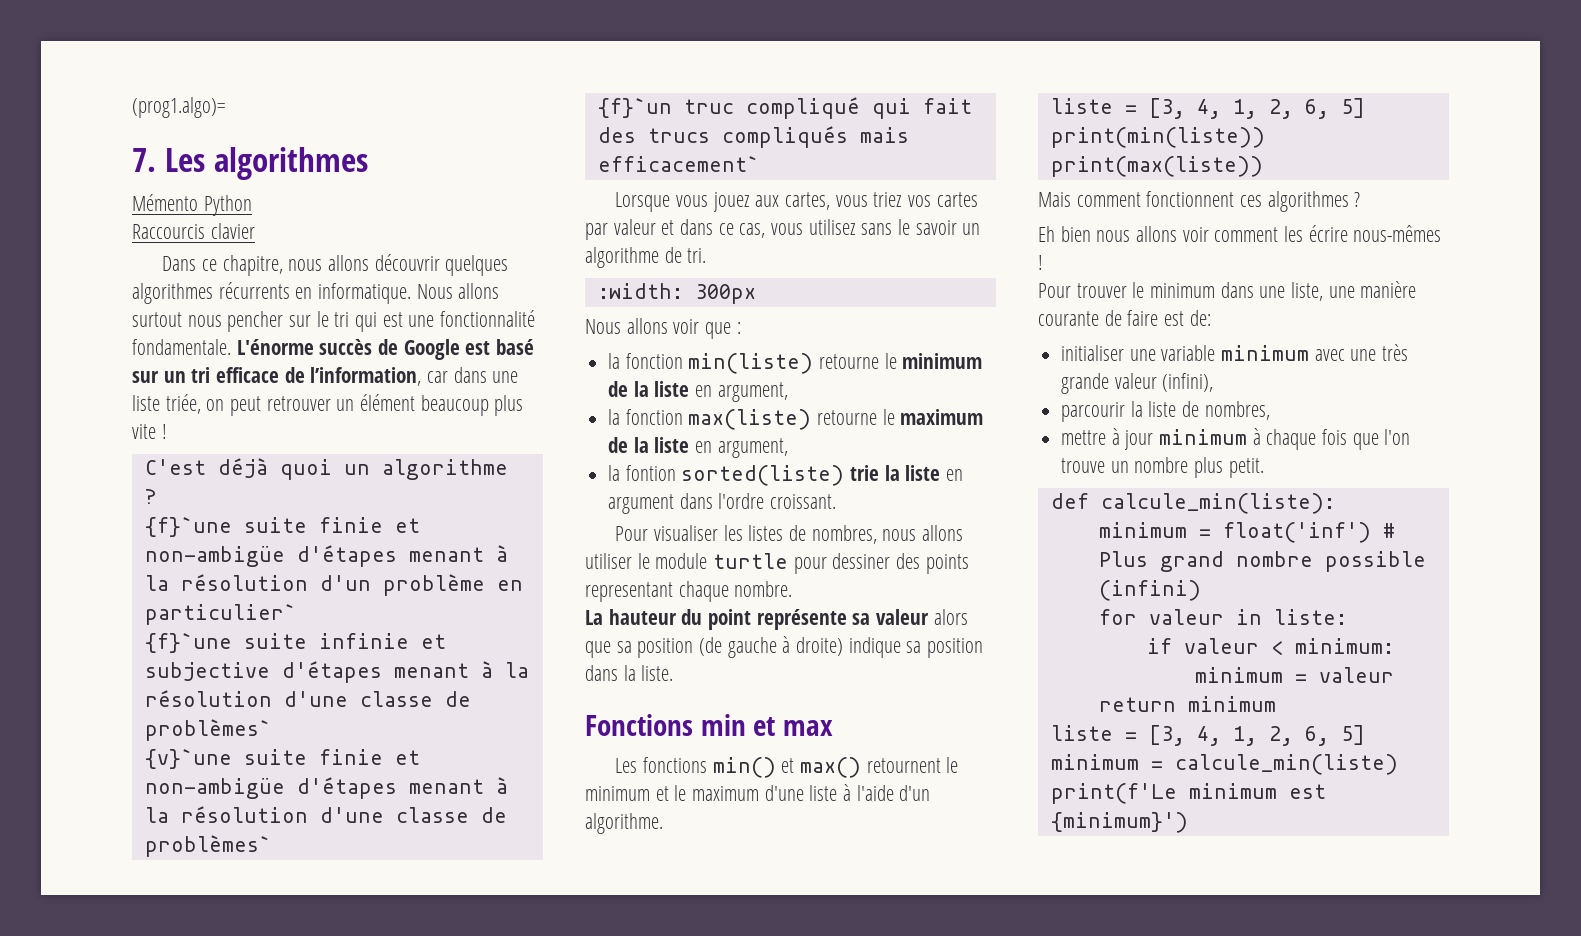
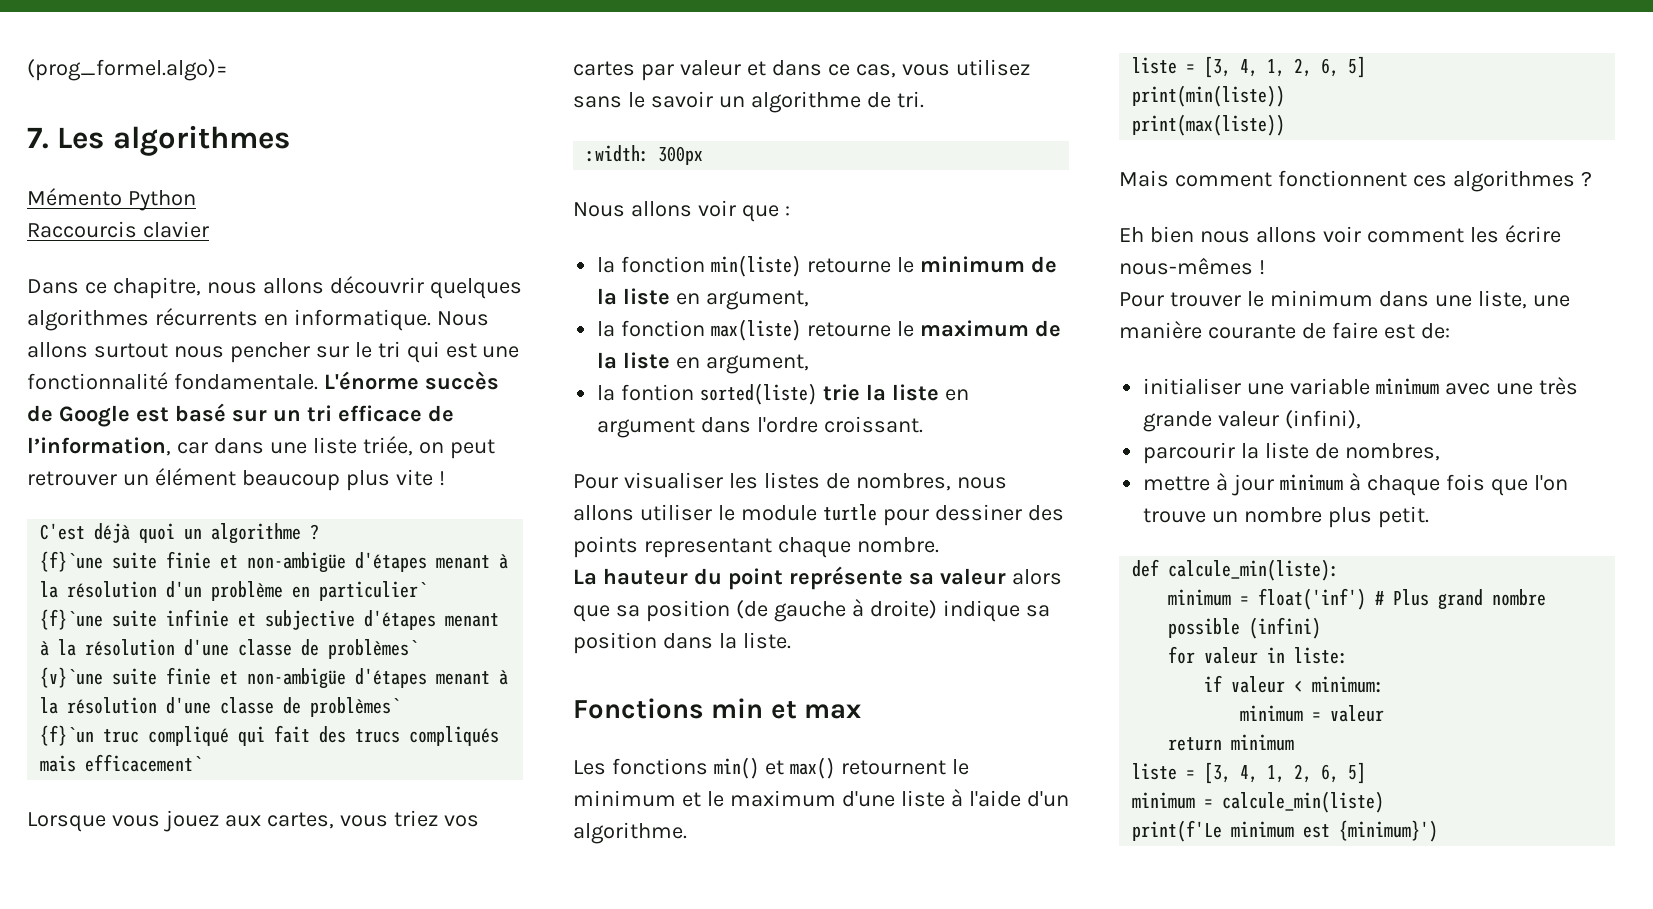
[132,97,225,118] (prog1.algo)= -> [27,59,228,81] (prog_formel.algo)=

